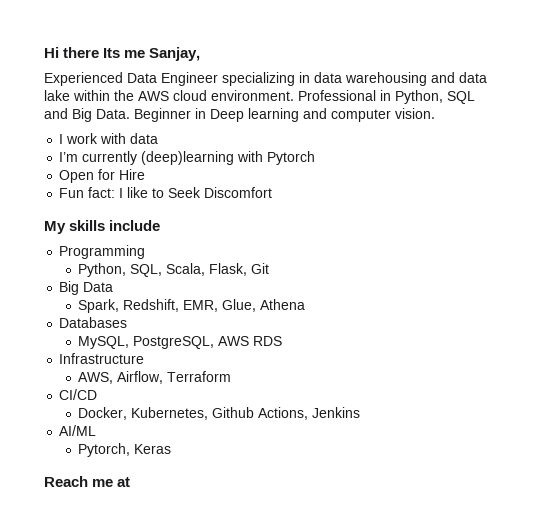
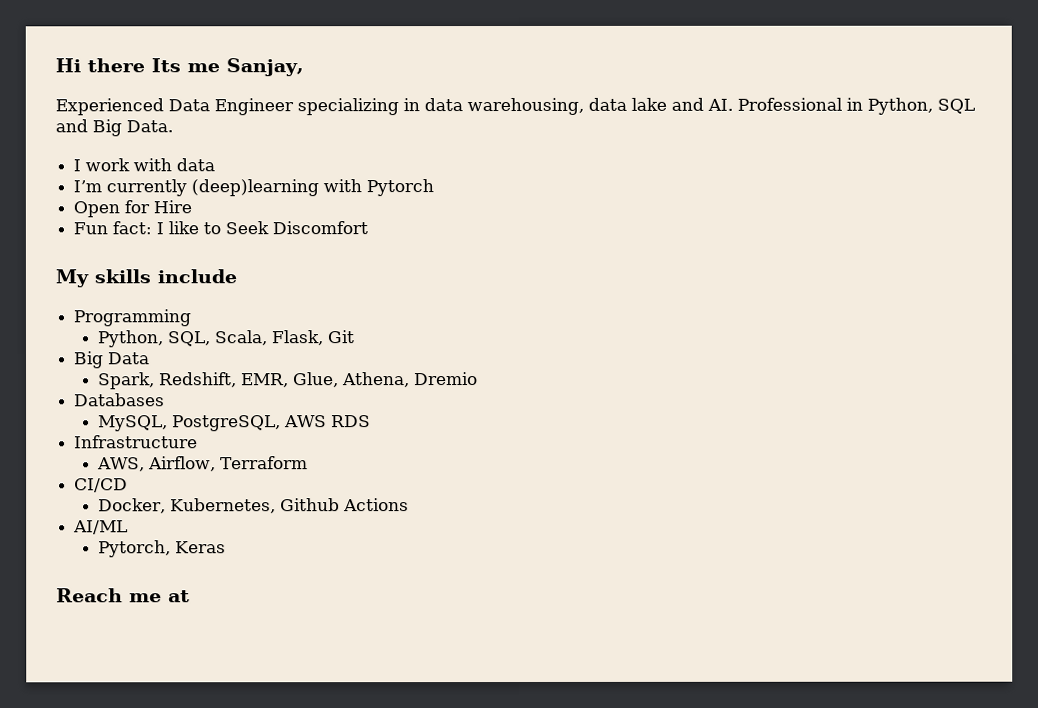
[345,72,487,86] [44,90,294,101] warehousing and data lake within the AWS cloud environment. -> [467,97,733,116] warehousing, data lake and AI.
[134,108,435,122] Beginner in Deep learning and computer vision. -> (173, 126) none
[260,299,306,310] Athena -> [342,372,479,388] Athena, Dremio
[258,407,361,420] Actions, Jenkins -> [343,498,410,512] Actions

